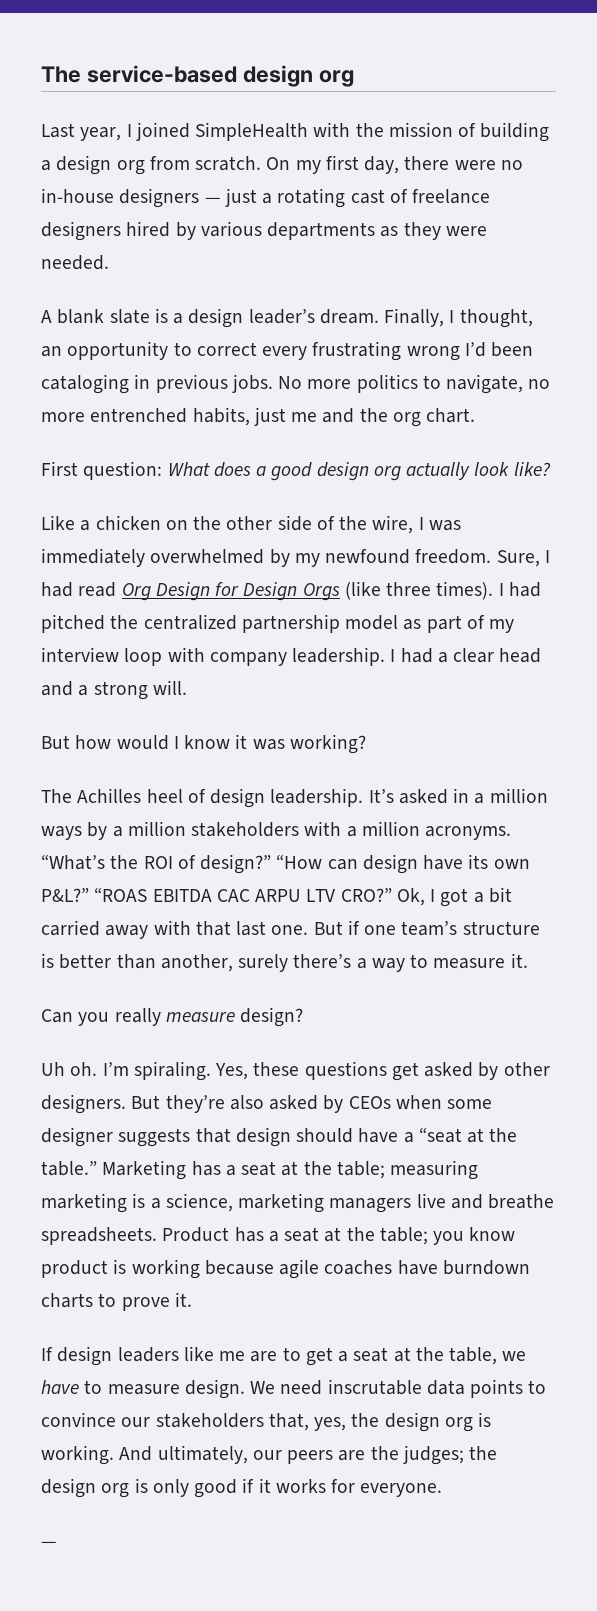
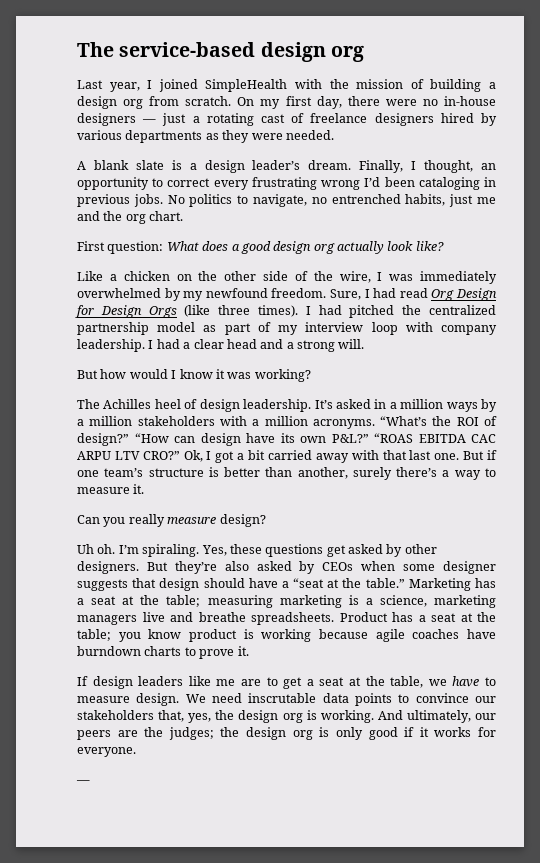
[307,379,352,389] more -> (185, 199) none
[41,412,85,422] more -> (327, 200) none

